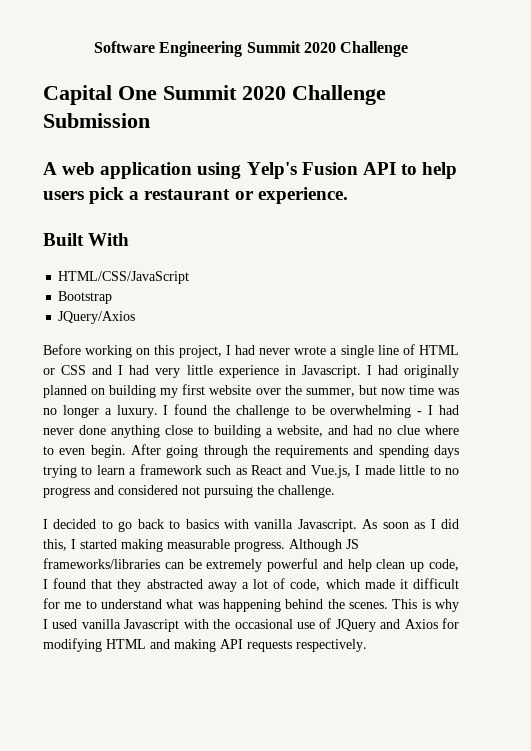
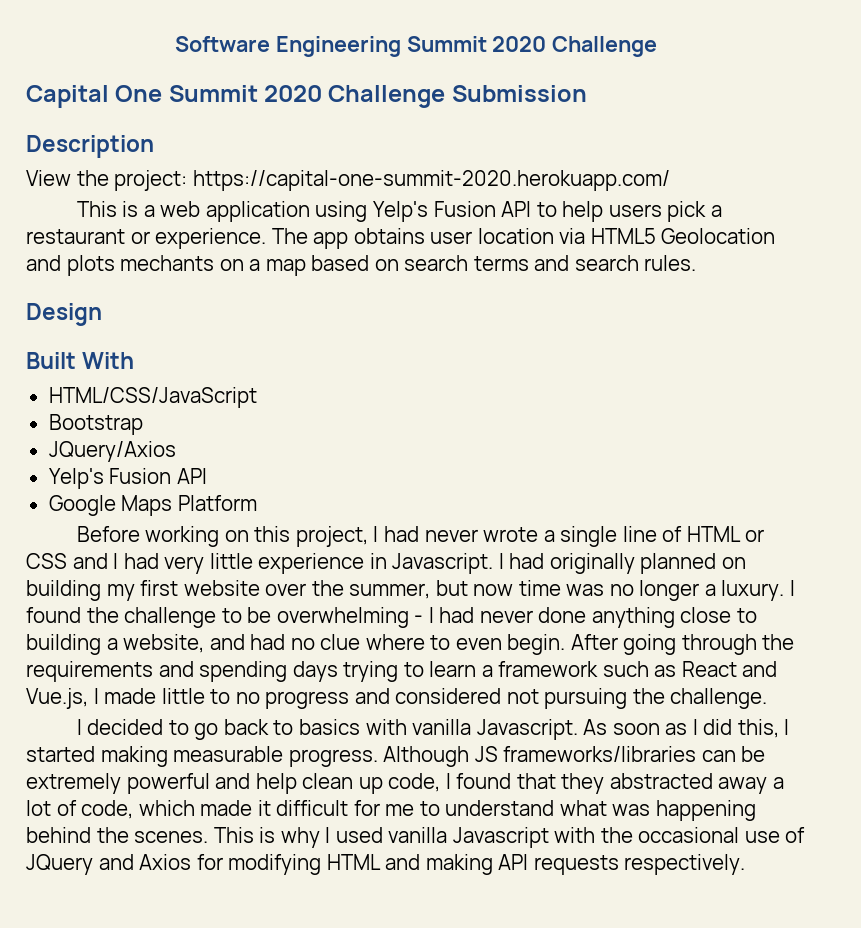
[43,162,57,175] A -> [26,135,154,158] [26,170,670,191] [76,201,155,217] Description // View the project: https://capital-one-summit-2020.herokuapp.com/ // This is a
(348, 195) none -> [271,228,776,249] [26,255,697,276] [26,303,102,326] The app obtains user location via HTML5 Geolocation and plots mechants on a map based on search terms and search rules. // Design
(136, 317) none -> [48,468,207,489] [48,495,257,516] // Yelp's Fusion API // Google Maps Platform

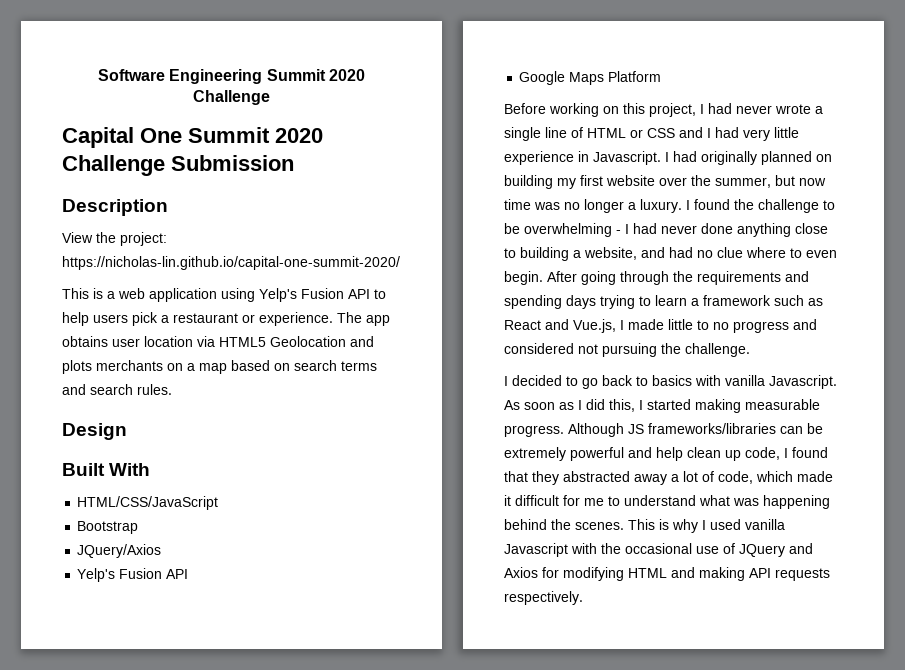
[192,170,670,191] https://capital-one-summit-2020.herokuapp.com/ -> [62,256,400,270] https://nicholas-lin.github.io/capital-one-summit-2020/
[120,255,215,271] mechants -> [96,360,163,371] merchants

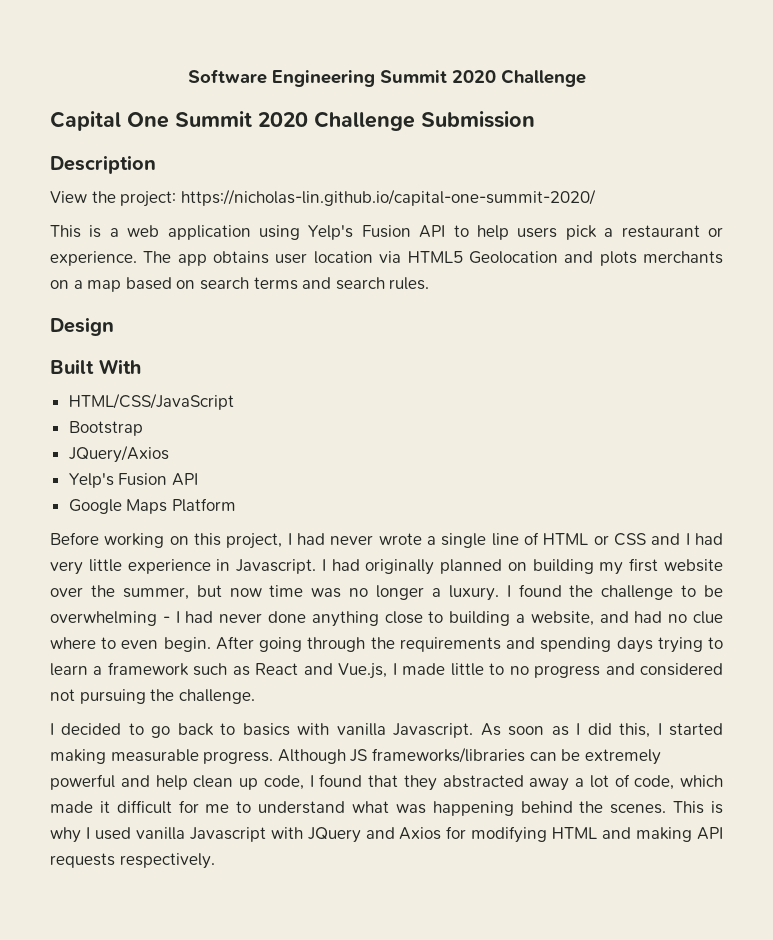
[601,543,735,554] the occasional use of -> (303, 833) none

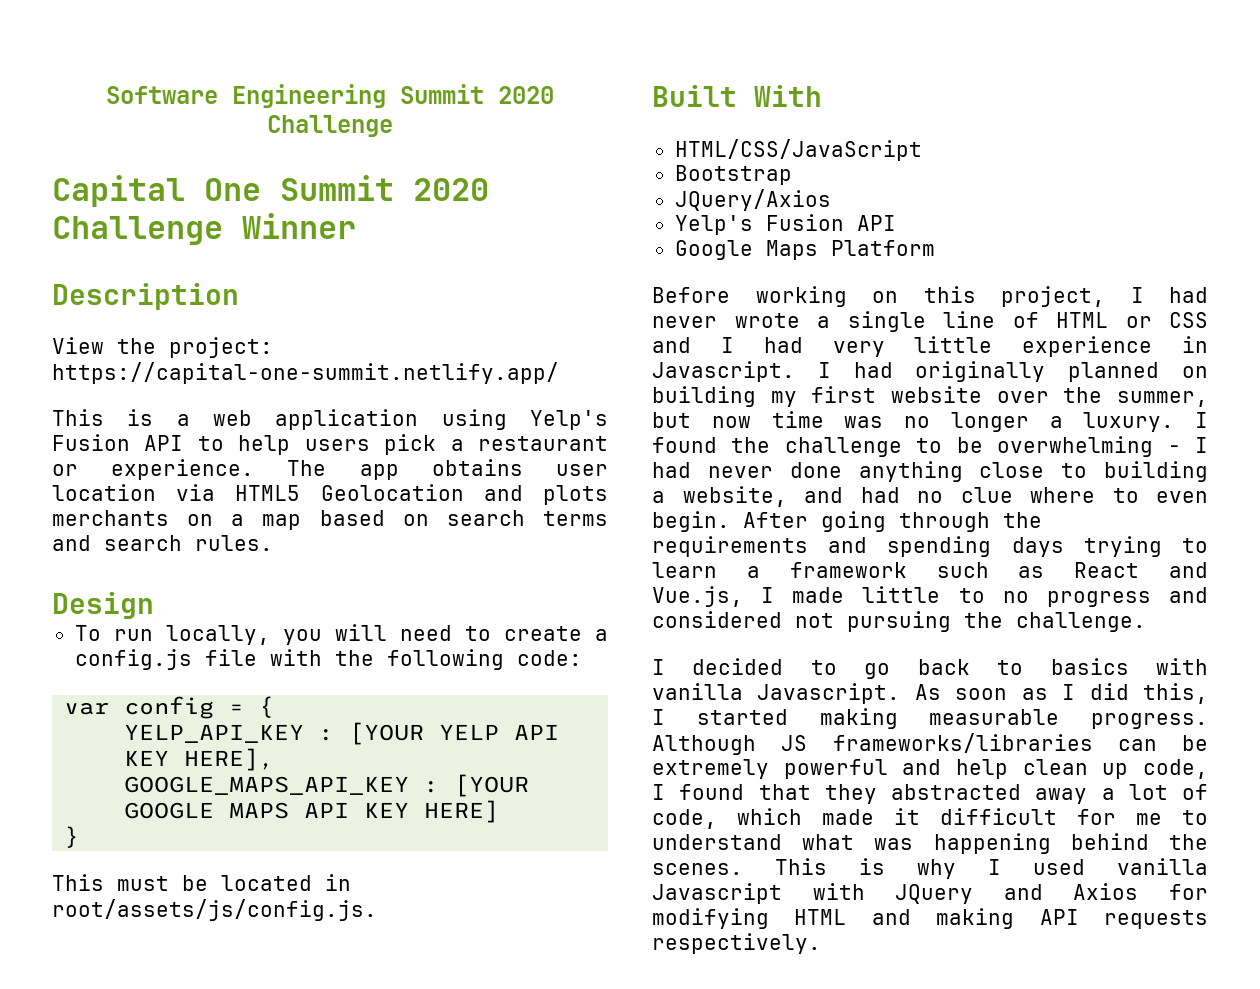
[421,111,535,128] Submission -> [242,213,356,239] Winner
[180,189,596,206] https://nicholas-lin.github.io/capital-one-summit-2020/ -> [52,362,559,384] https://capital-one-summit.netlify.app/
(114, 326) none -> [74,624,608,645] [74,649,582,670] [64,696,275,719] [124,722,560,745] [124,748,275,771] [124,774,530,797] [124,800,500,823] [64,826,80,848] [52,874,351,891] [52,899,377,921] // To run locally, you will need to create a config.js file with the following code: // var config = { // YELP_API_KEY : [YOUR YELP API KEY HERE], // GOOGLE_MAPS_API_KEY : [YOUR GOOGLE MAPS API KEY HERE] // } // This must be located in root/assets/js/config.js.

